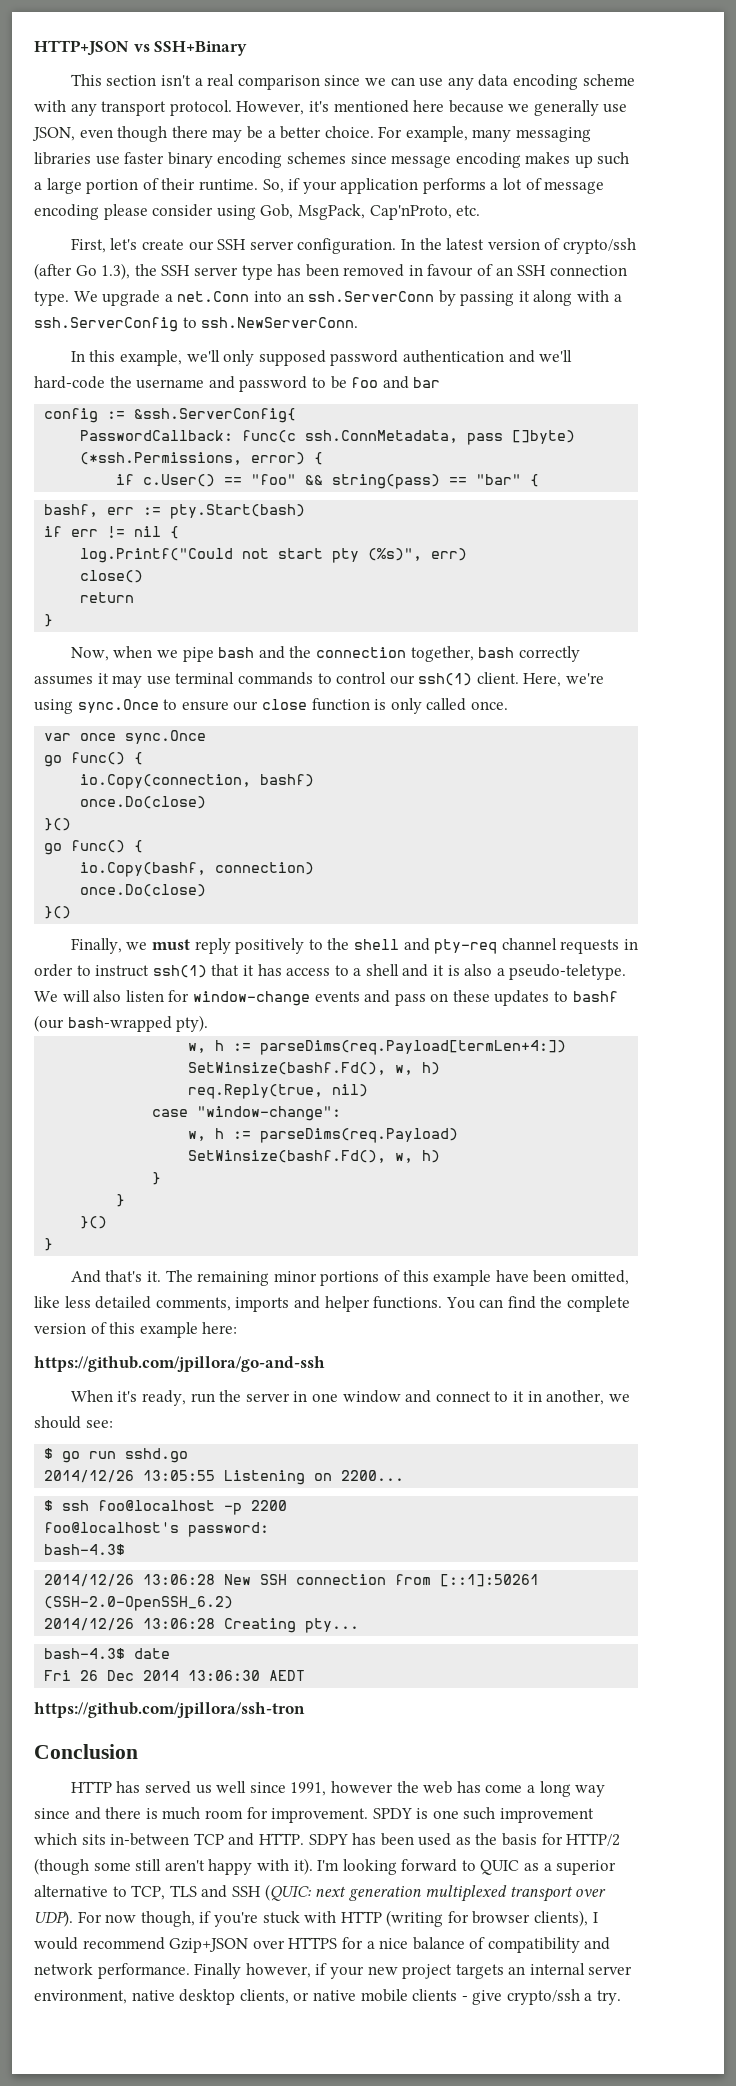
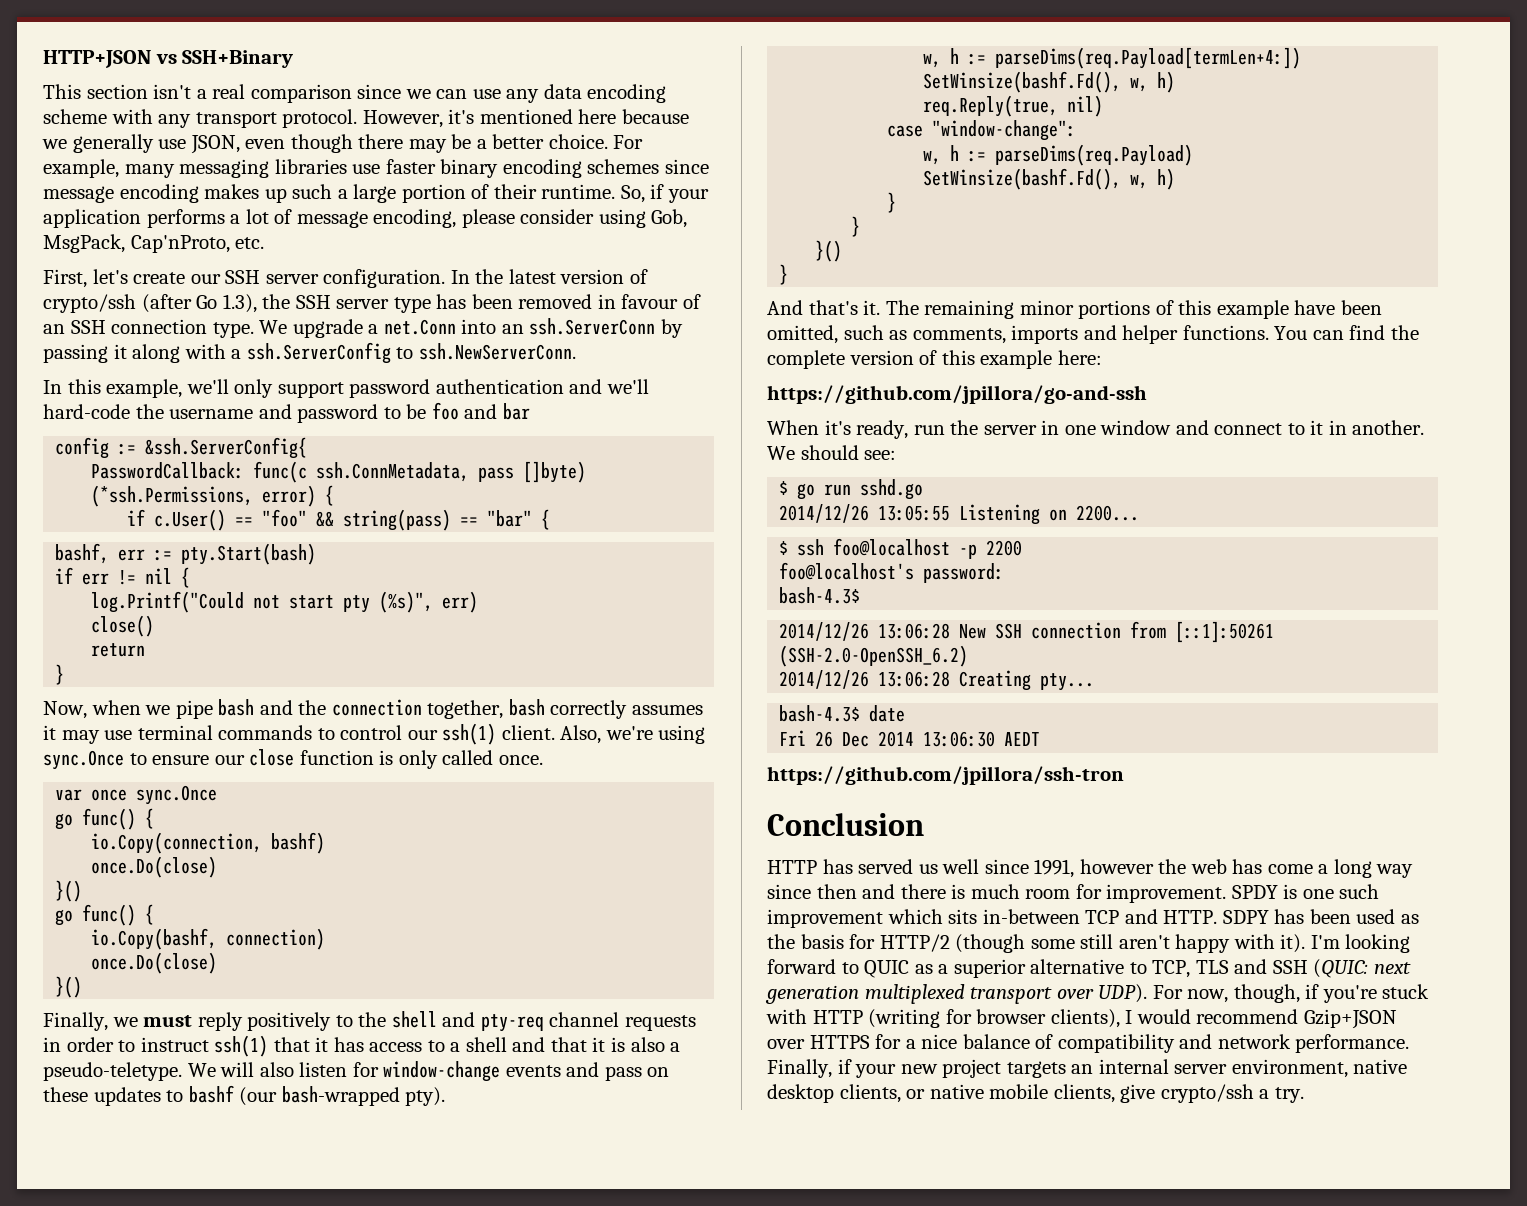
[34,204,99,220] encoding -> [373,209,457,228] encoding,
[258,350,326,366] supposed -> [277,382,344,398] support
[523,673,562,687] Here, -> [560,725,602,744] Also,
(429, 970) none -> [550,1037,587,1052] that
[34,1296,152,1309] like less detailed -> [843,325,908,340] such as
[546,1390,630,1405] another, we -> [1352,420,1425,435] [767,446,795,460] another. We
(70, 1813) none -> [816,884,857,899] then
[105,1914,137,1923] now -> [1187,989,1229,1003] now,
[194,1963,311,1979] Finally however, -> [767,1059,832,1078] Finally,
[412,1989,468,2001] clients - -> [1053,1084,1115,1103] clients,

